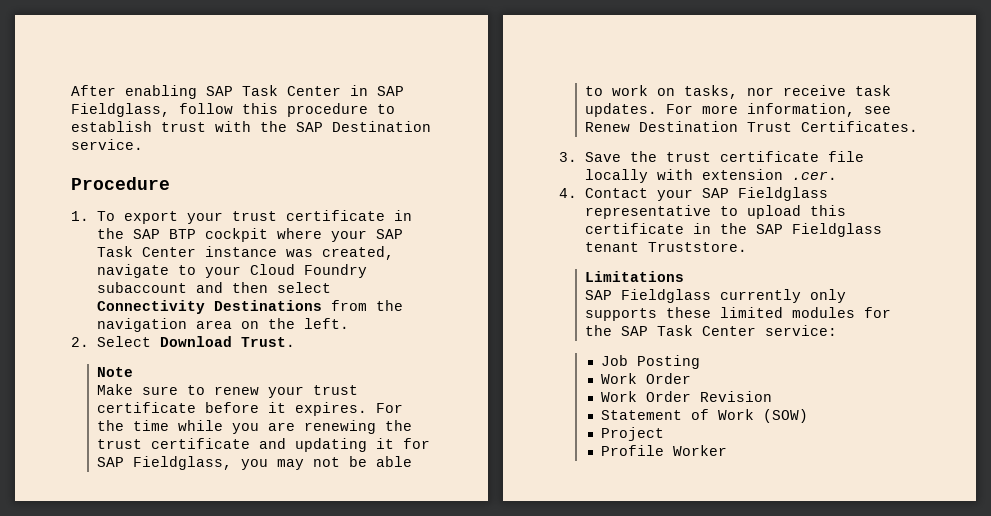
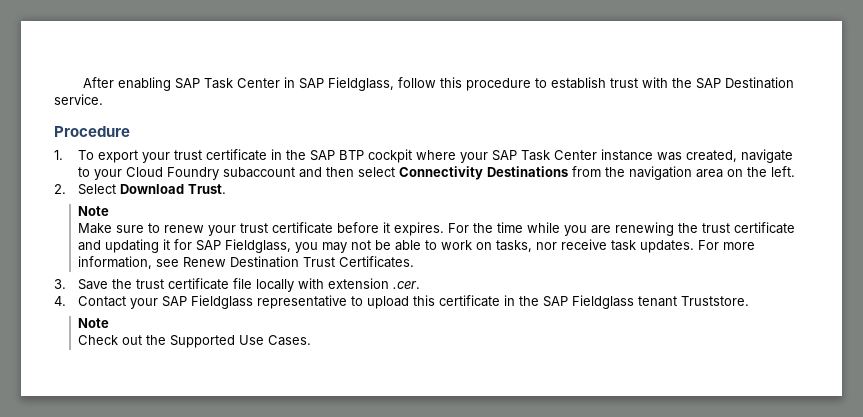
[584,271,684,282] [584,289,846,303] [584,307,891,321] [584,325,837,336] [600,355,700,369] [600,373,691,384] [600,391,772,402] [600,409,808,423] [600,427,664,441] [600,445,727,456] Limitations // SAP Fieldglass currently only supports these limited modules for the SAP Task Center service: // Job Posting // Work Order // Work Order Revision // Statement of Work (SOW) // Project // Profile Worker -> [78,318,110,328] [78,335,312,348] Note // Check out the Supported Use Cases.

